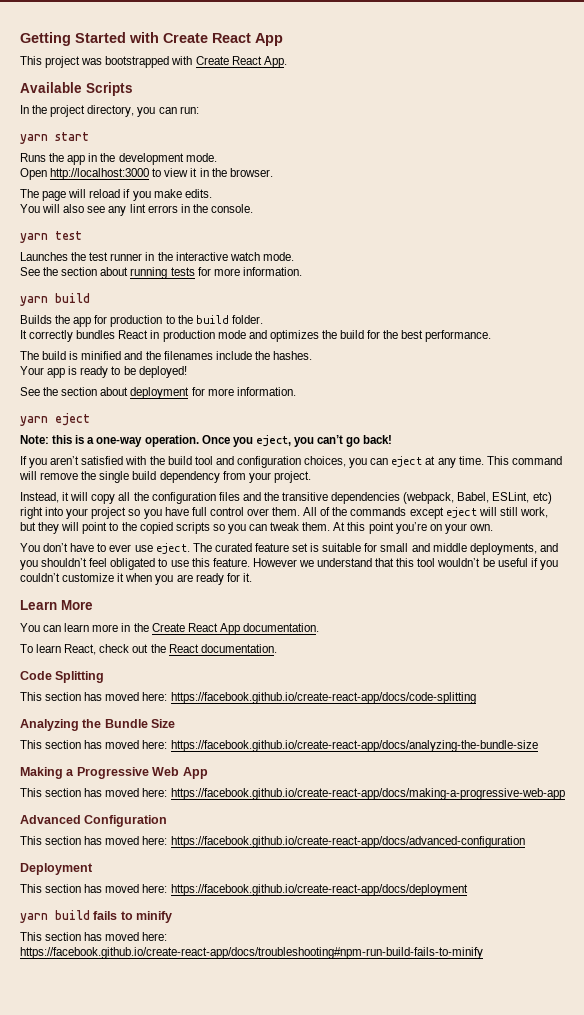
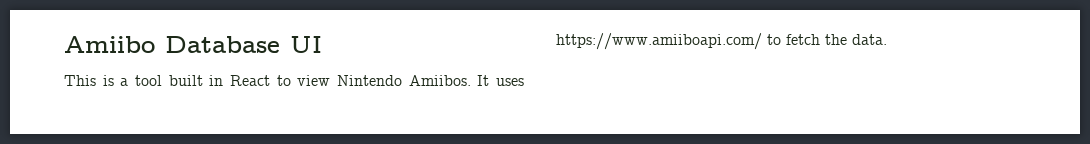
[20,32,283,46] [20,56,287,68] [20,82,133,96] [20,105,199,117] [20,132,89,144] [20,153,217,165] [20,168,273,180] [20,189,212,201] [20,204,253,216] [20,231,82,243] [20,252,294,261] [20,267,302,279] [20,293,90,306] [20,315,263,327] [20,330,492,342] [20,351,312,360] [20,366,187,378] [20,387,296,399] [20,413,90,426] [20,435,393,447] [20,456,562,468] [19,471,311,483] [20,492,552,504] [20,507,548,519] [20,522,493,534] [20,543,558,555] [20,558,558,570] [20,573,252,585] [20,600,93,610] [20,623,319,635] [20,644,277,655] [20,671,105,683] [20,692,476,704] [20,719,176,731] [20,740,538,752] [20,767,208,779] [20,788,565,800] [20,815,168,827] [20,836,525,848] [20,863,93,875] [20,884,468,896] [20,910,173,923] [20,932,168,941] [20,947,483,959] Getting Started with Create React App // This project was bootstrapped with Create React App. // Available Scripts // In the project directory, you can run: // yarn start // Runs the app in the development mode. // Open http://localhost:3000 to view it in the browser. // The page will reload if you make edits. // You will also see any lint errors in the console. // yarn test // Launches the test runner in the interactive watch mode. // See the section about running tests for more information. // yarn build // Builds the app for production to the build folder. // It correctly bundles React in production mode and optimizes the build for the best performance. // The build is minified and the filenames include the hashes. // Your app is ready to be deployed! // See the section about deployment for more information. // yarn eject // Note: this is a one-way operation. Once you eject, you can’t go back! // If you aren’t satisfied with the build tool and configuration choices, you can eject at any time. This command will remove the single build dependency from your project. // Instead, it will copy all the configuration files and the transitive dependencies (webpack, Babel, ESLint, etc) right into your project so you have full control over them. All of the commands except eject will still work, but they will point to the copied scripts so you can tweak them. At this point you’re on your own. // You don’t have to ever use eject. The curated feature set is suitable for small and middle deployments, and you shouldn’t feel obligated to use this feature. However we understand that this tool wouldn’t be useful if you couldn’t customize it when you are ready for it. // Learn More // You can learn more in the Create React App documentation. // To learn React, check out the React documentation. // Code Splitting // This section has moved here: https://facebook.github.io/create-react-app/docs/code-splitting // Analyzing the Bundle Size // This section has moved here: https://facebook.github.io/create-react-app/docs/analyzing-the-bundle-size // Making a Progressive Web App // This section has moved here: https://facebook.github.io/create-react-app/docs/making-a-progressive-web-app // Advanced Configuration // This section has moved here: https://facebook.github.io/create-react-app/docs/advanced-configuration // Deployment // This section has moved here: https://facebook.github.io/create-react-app/docs/deployment // yarn build fails to minify // This section has moved here: https://facebook.github.io/create-react-app/docs/troubleshooting#npm-run-build-fails-to-minify -> [64,36,322,53] [64,75,524,86] [556,33,887,50] Amiibo Database UI // This is a tool built in React to view Nintendo Amiibos. It uses https://www.amiiboapi.com/ to fetch the data.

